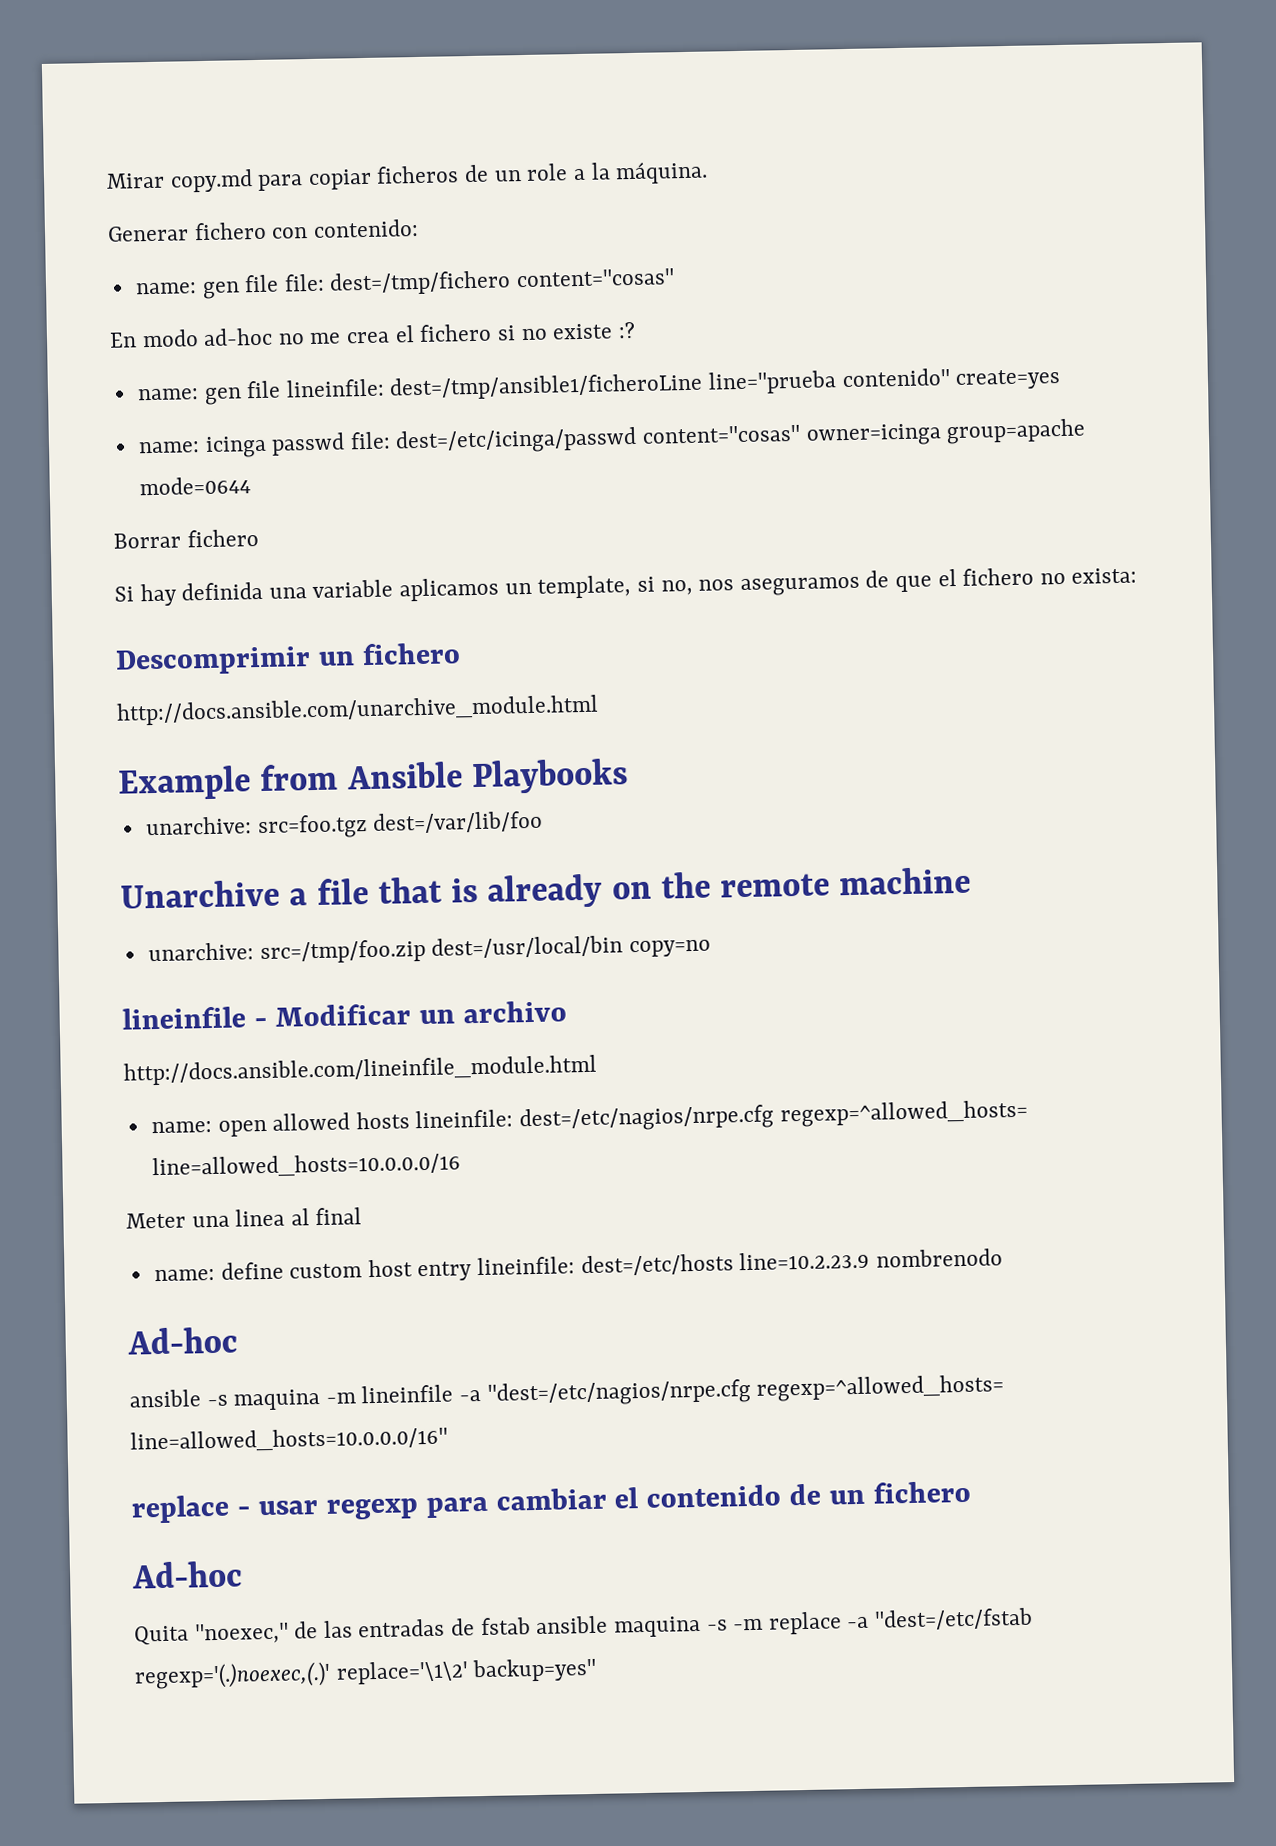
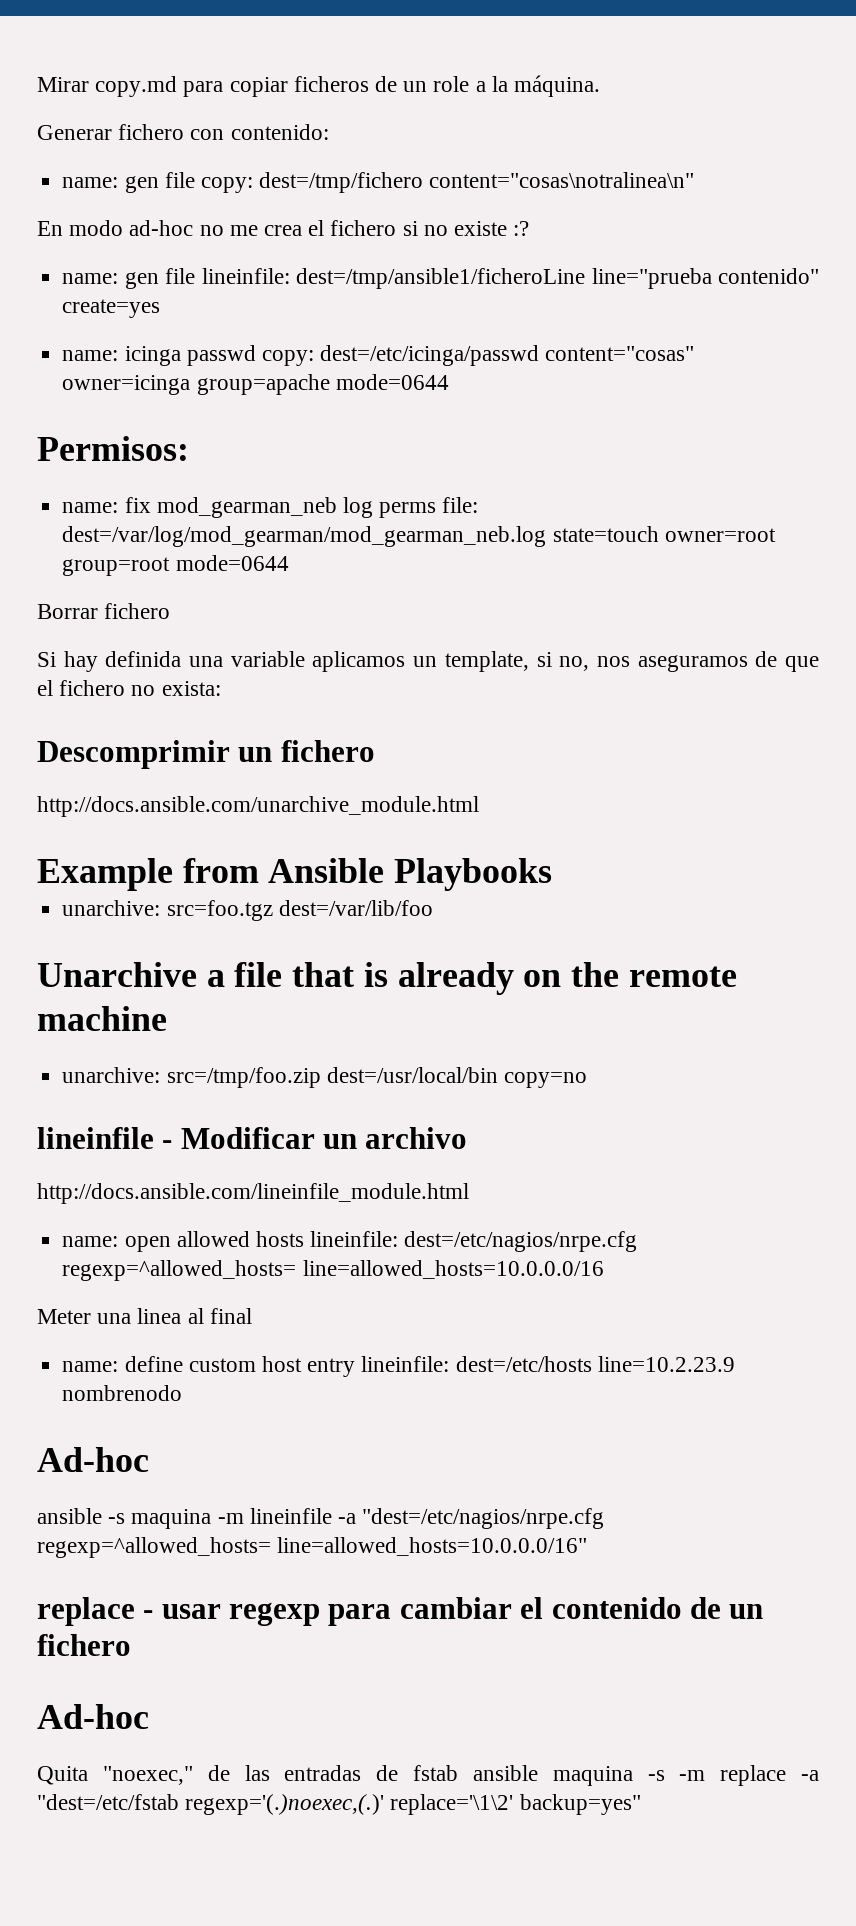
[283,268,676,296] file: dest=/tmp/fichero content="cosas" -> [200,172,695,193] copy: dest=/tmp/fichero content="cosas\notralinea\n"
[349,431,391,450] file: -> [261,350,314,366] copy:
(251, 486) none -> [37,436,189,461] [62,497,479,518] [62,526,776,547] [62,555,289,576] // Permisos: // name: fix mod_gearman_neb log perms file: dest=/var/log/mod_gearman/mod_gearman_neb.log state=touch owner=root group=root mode=0644

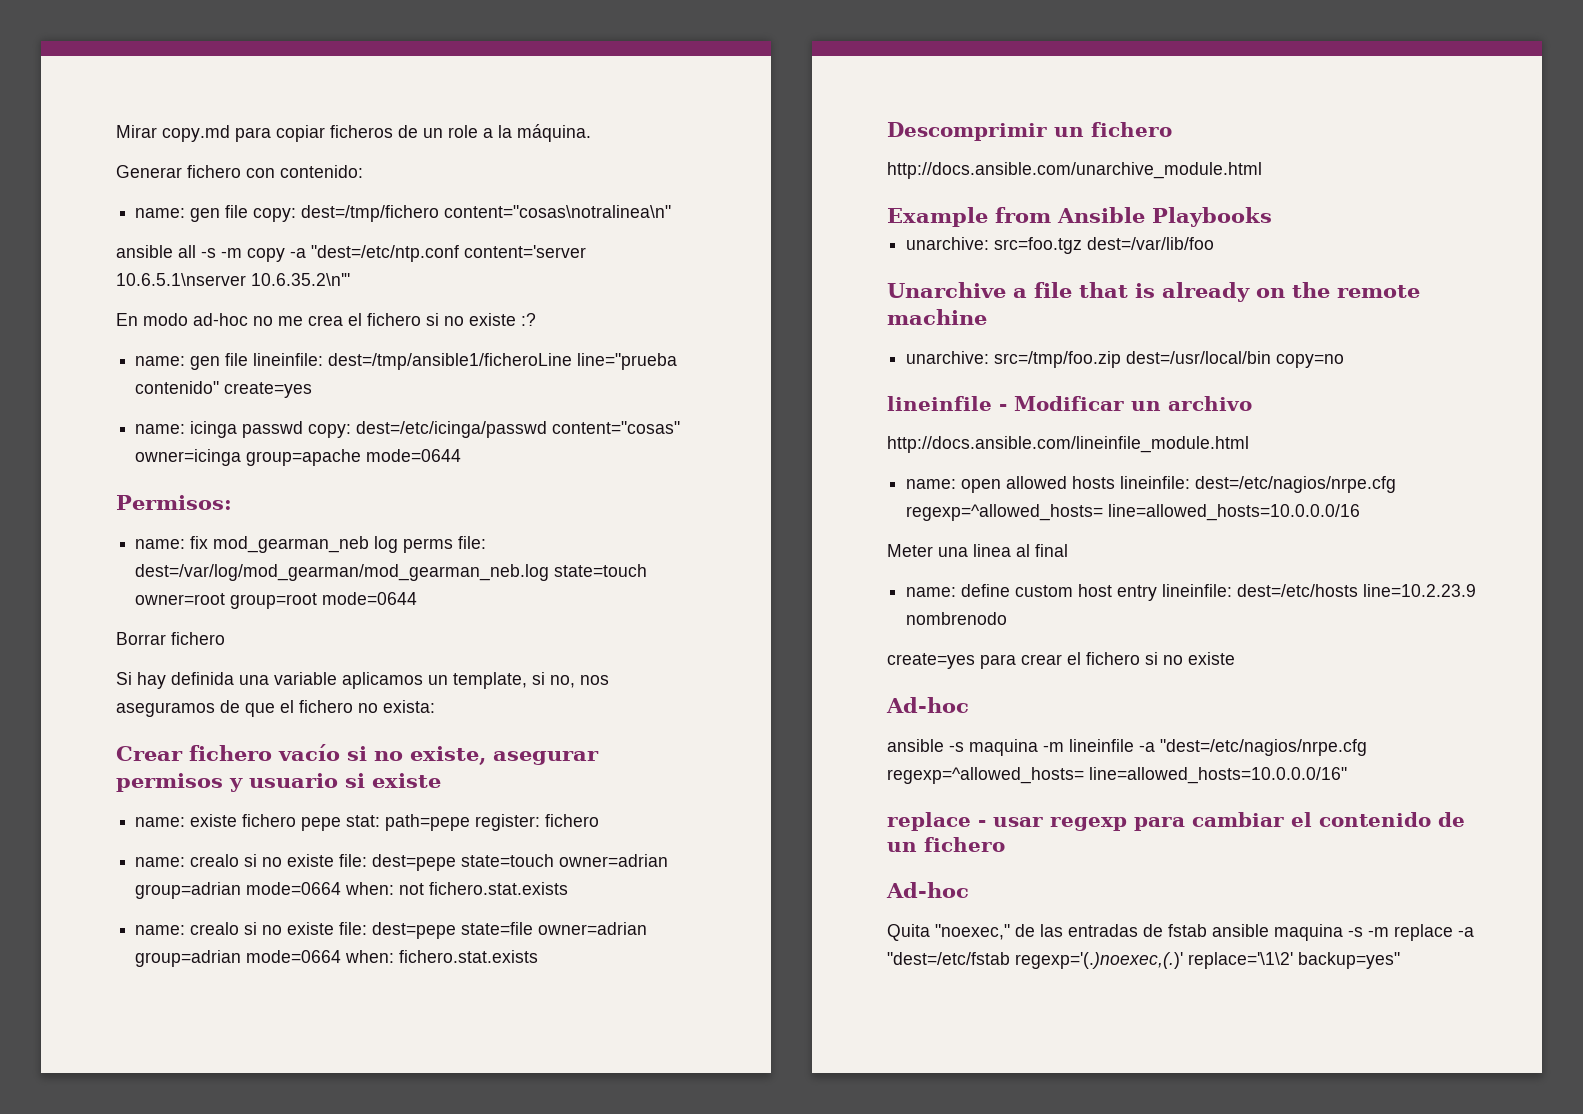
(695, 180) none -> [116,245,586,262] [116,273,350,286] // ansible all -s -m copy -a "dest=/etc/ntp.conf content='server 10.6.5.1\nserver 10.6.35.2\n'"
(221, 688) none -> [116,744,599,765] [116,773,441,792] [135,814,600,831] [135,854,669,871] [135,882,569,899] [135,922,648,939] [135,950,539,967] // Crear fichero vacío si no existe, asegurar permisos y usuario si existe // name: existe fichero pepe stat: path=pepe register: fichero // name: crealo si no existe file: dest=pepe state=touch owner=adrian group=adrian mode=0664 when: not fichero.stat.exists // name: crealo si no existe file: dest=pepe state=file owner=adrian group=adrian mode=0664 when: fichero.stat.exists
(183, 1393) none -> [887,652,1235,669] // create=yes para crear el fichero si no existe

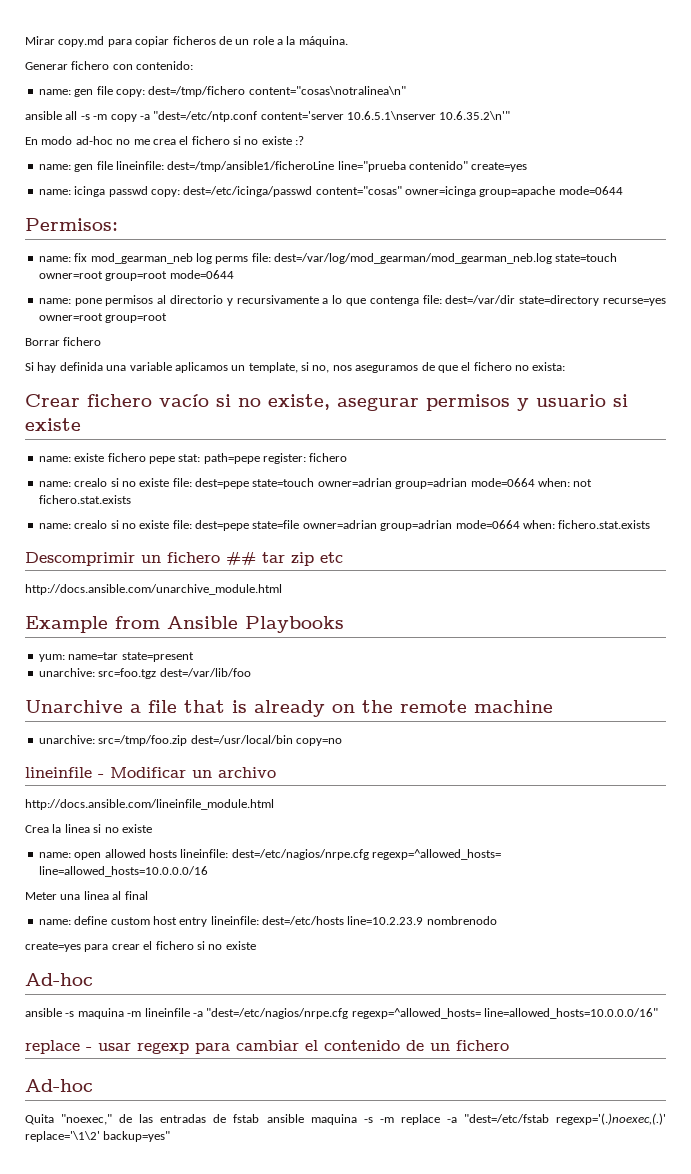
(418, 598) none -> [38,295,667,306] [38,313,168,323] // name: pone permisos al directorio y recursivamente a lo que contenga file: dest=/var/dir state=directory recurse=yes owner=root group=root
(1172, 129) none -> [226,551,343,566] ## tar zip etc
(1272, 217) none -> [38,652,194,662] // yum: name=tar state=present
(1249, 444) none -> [25,824,152,833] // Crea la linea si no existe

